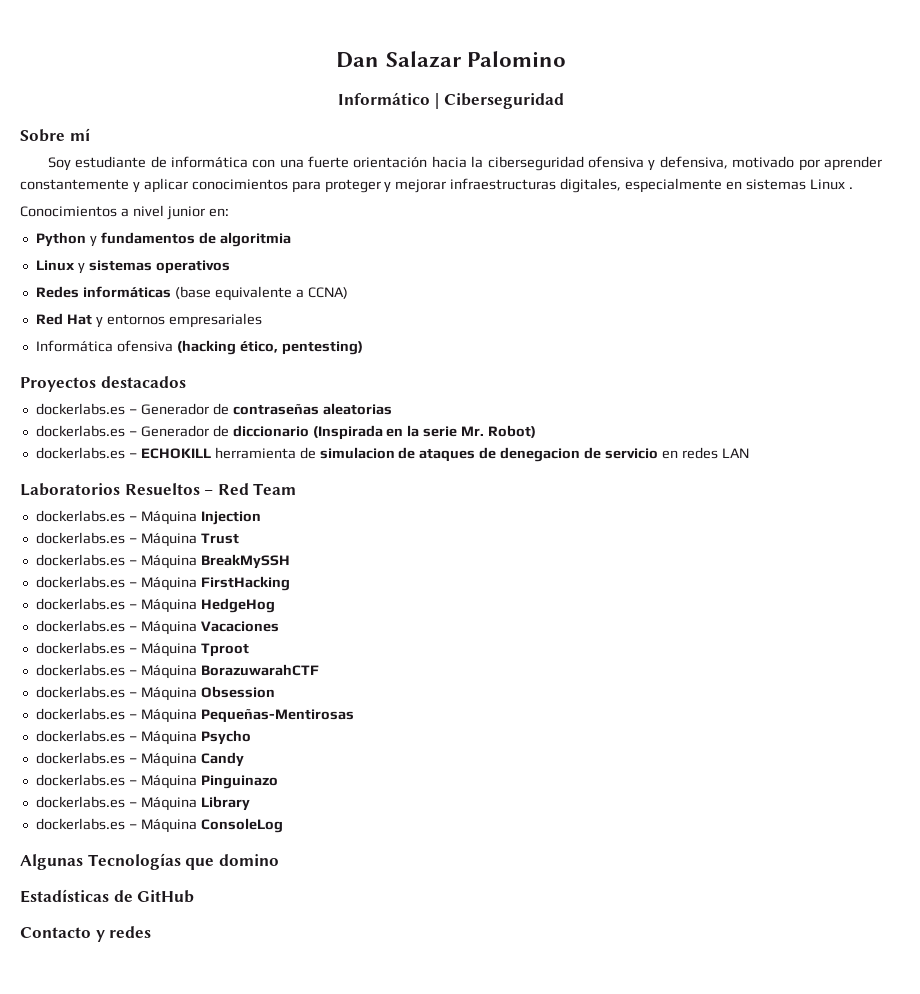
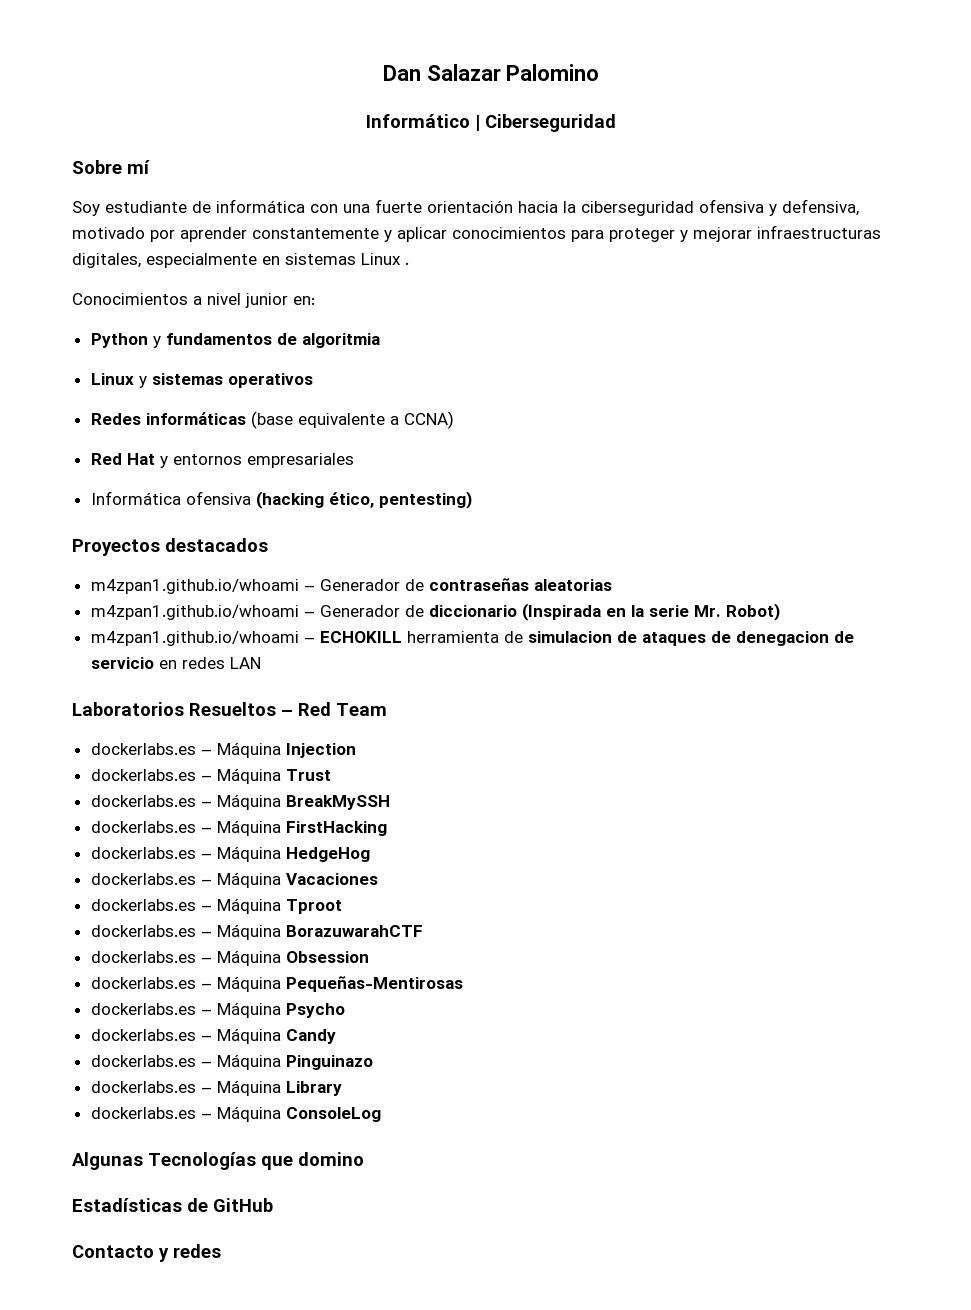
[35,403,125,415] dockerlabs.es -> [90,579,299,594] m4zpan1.github.io/whoami
[35,425,125,437] dockerlabs.es -> [90,605,299,620] m4zpan1.github.io/whoami
[35,447,125,459] dockerlabs.es -> [90,631,299,646] m4zpan1.github.io/whoami

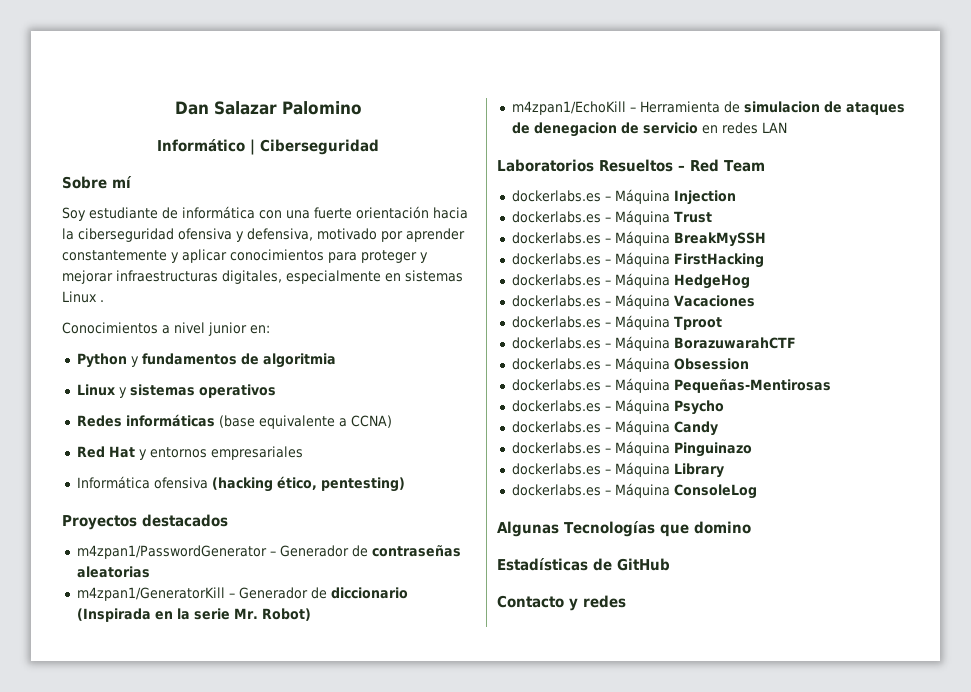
[90,579,299,594] m4zpan1.github.io/whoami -> [76,545,267,559] m4zpan1/PasswordGenerator
[90,605,299,620] m4zpan1.github.io/whoami -> [76,587,225,601] m4zpan1/GeneratorKill
[90,631,499,646] m4zpan1.github.io/whoami – ECHOKILL herramienta -> [511,101,720,115] m4zpan1/EchoKill – Herramienta

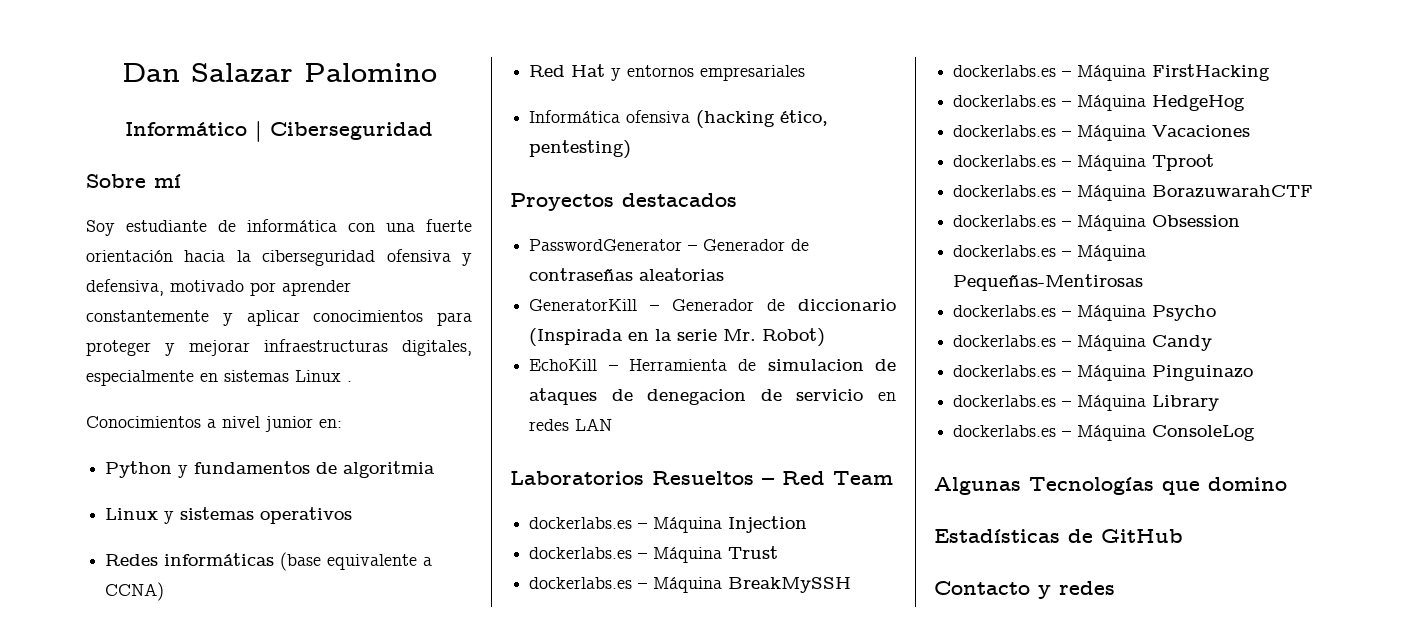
[76,545,267,559] m4zpan1/PasswordGenerator -> [529,239,683,251] PasswordGenerator
[76,587,225,601] m4zpan1/GeneratorKill -> [529,299,638,311] GeneratorKill
[511,101,626,115] m4zpan1/EchoKill -> [529,359,598,371] EchoKill

